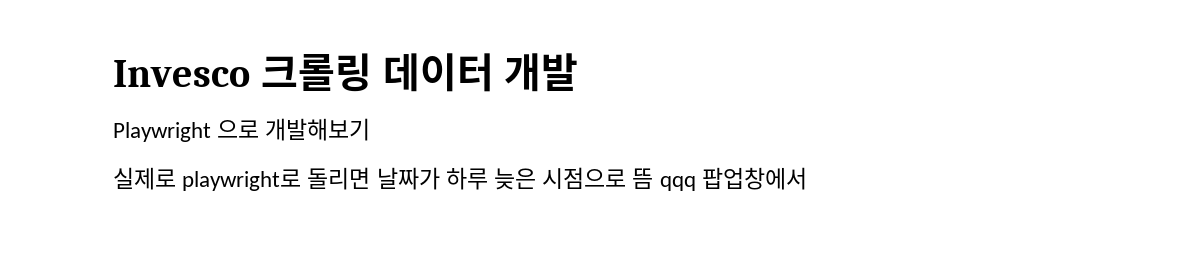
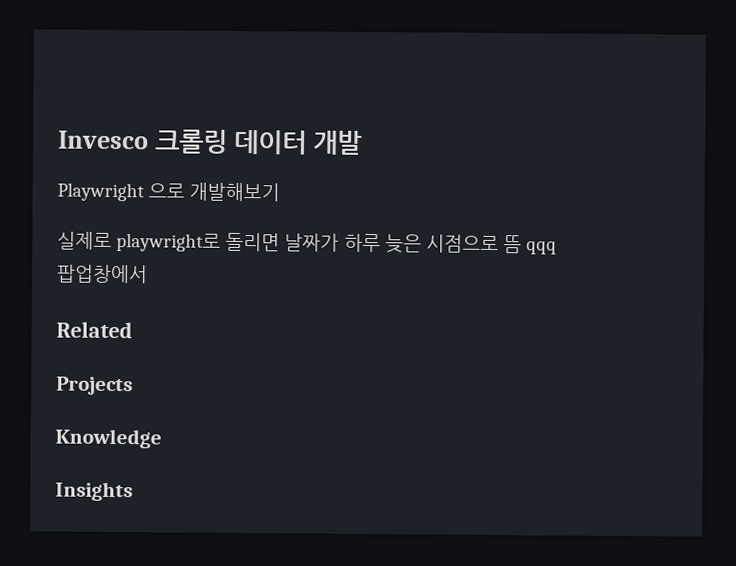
(807, 178) none -> [56,321,133,339] [56,376,133,396] [55,428,162,449] [55,481,133,502] // Related // Projects // Knowledge // Insights

